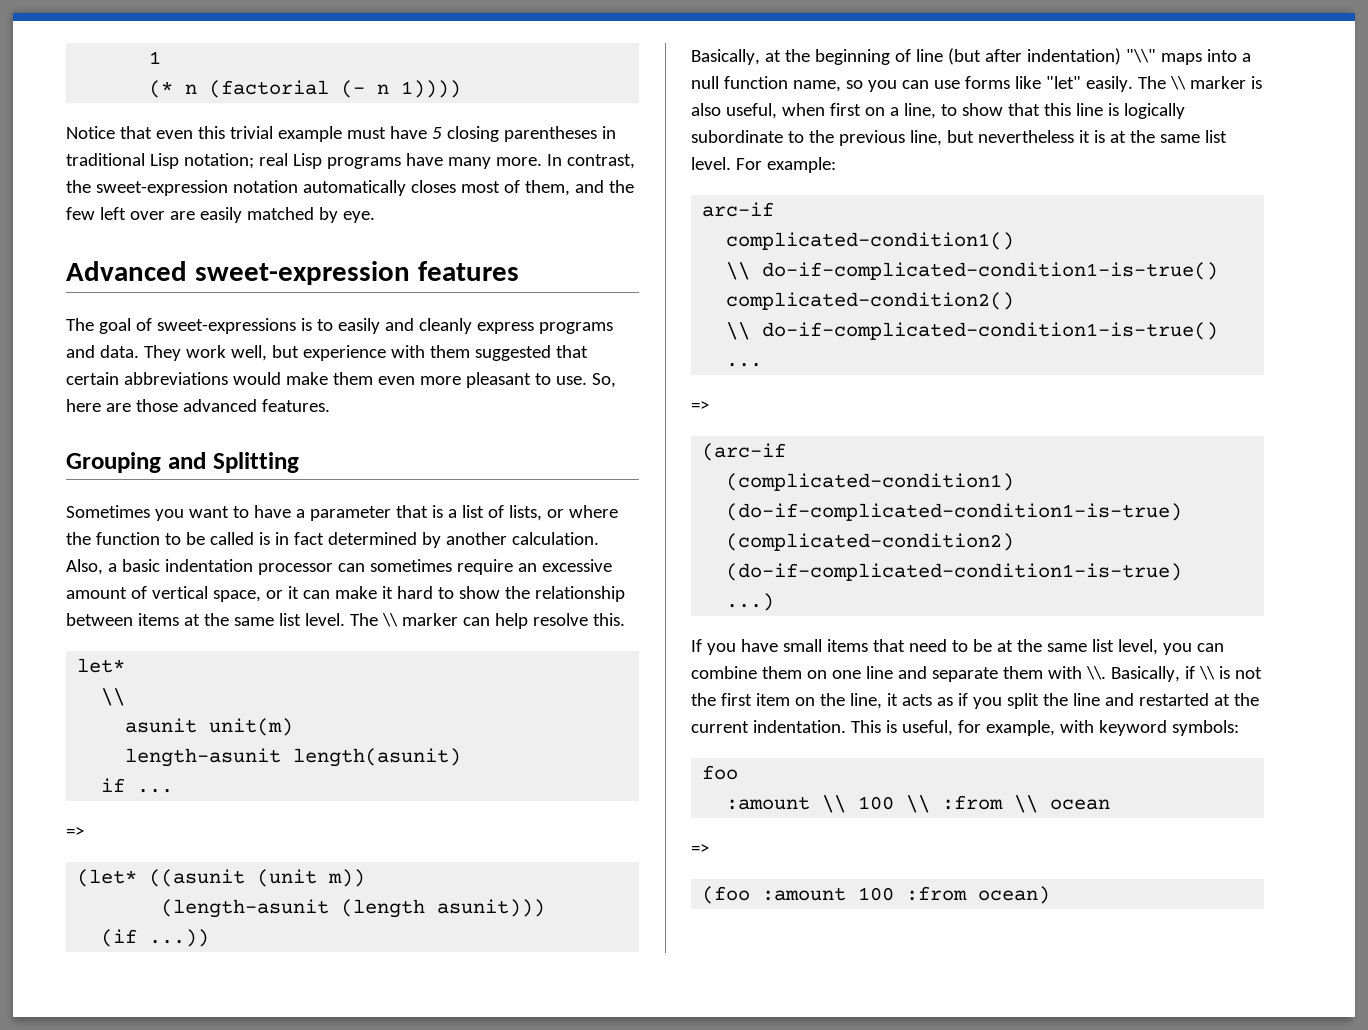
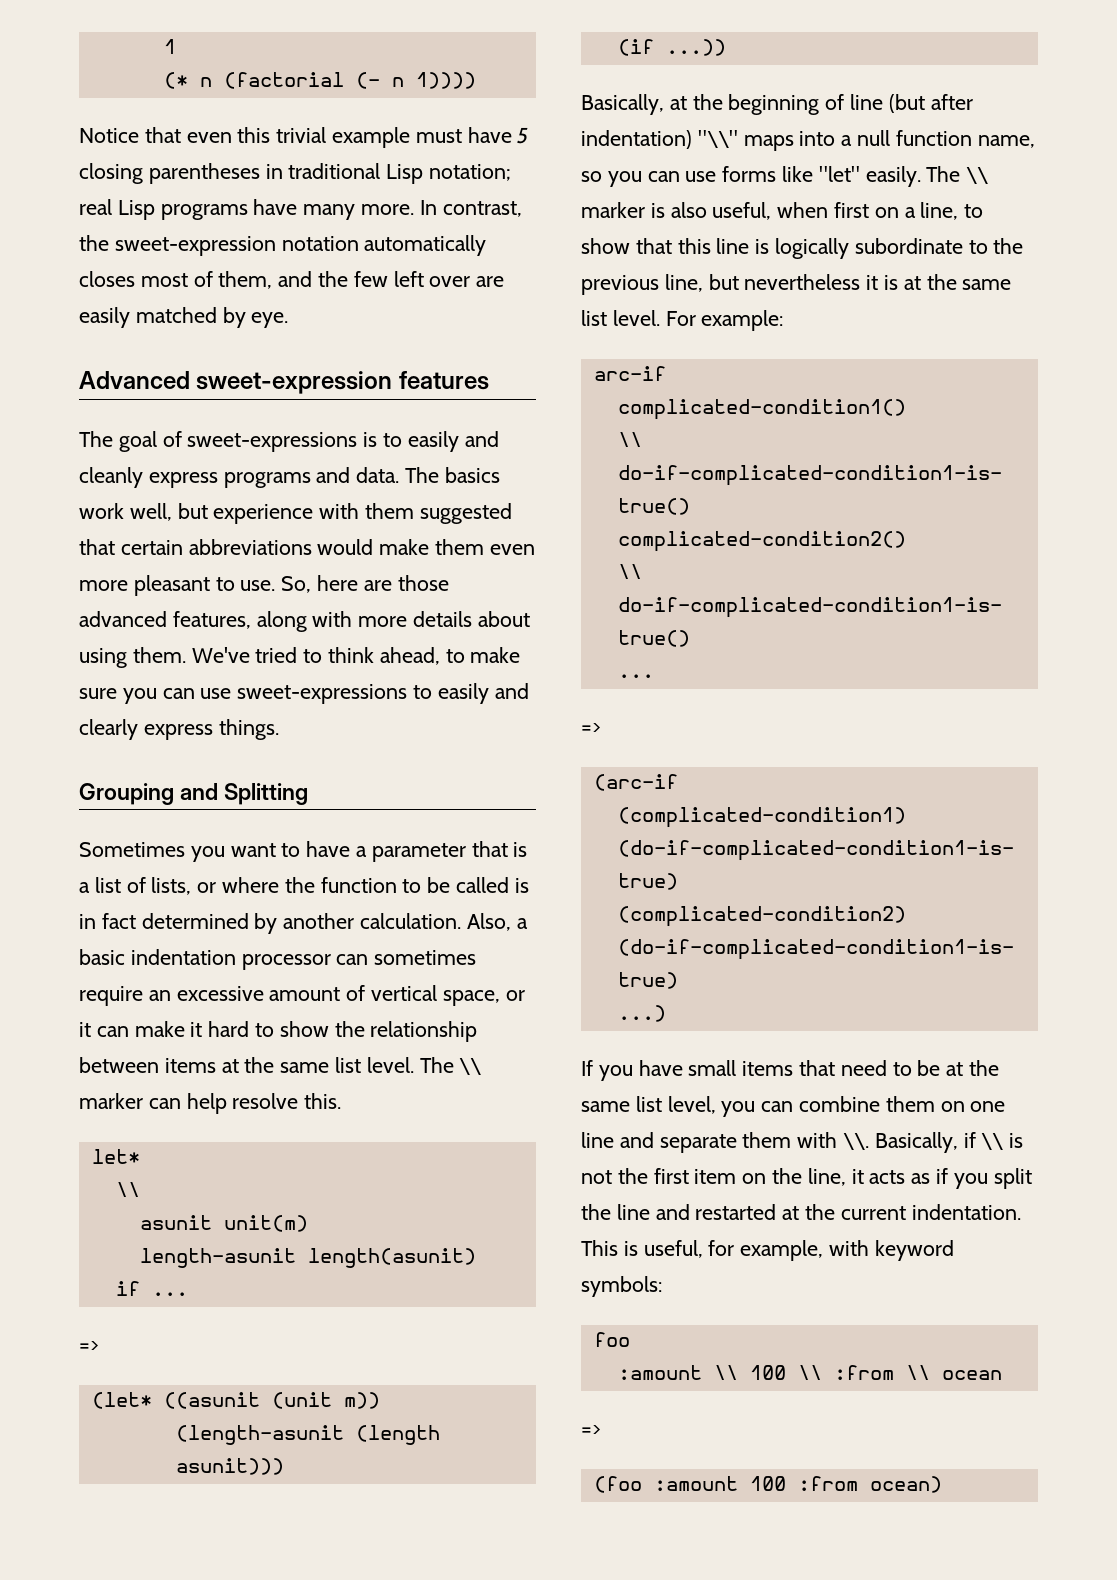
[143,345,181,361] They -> [405,467,500,483] The basics
[261,399,330,412] features. -> [172,611,530,632] [79,647,521,668] [79,683,529,704] [79,719,279,740] features, along with more details about using them. We've tried to think ahead, to make sure you can use sweet-expressions to easily and clearly express things.

